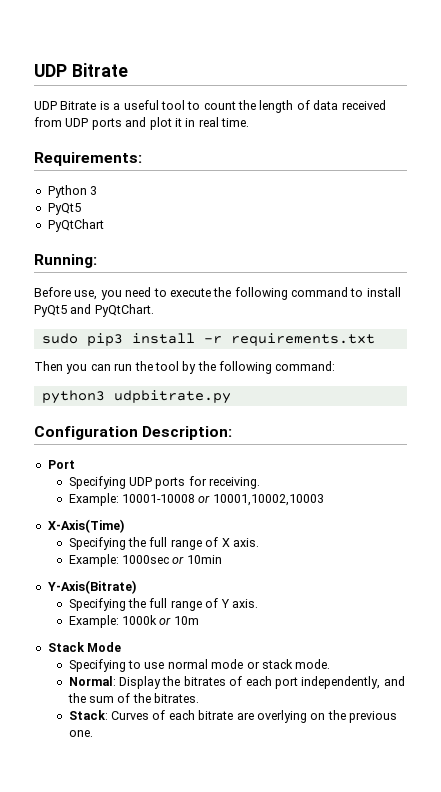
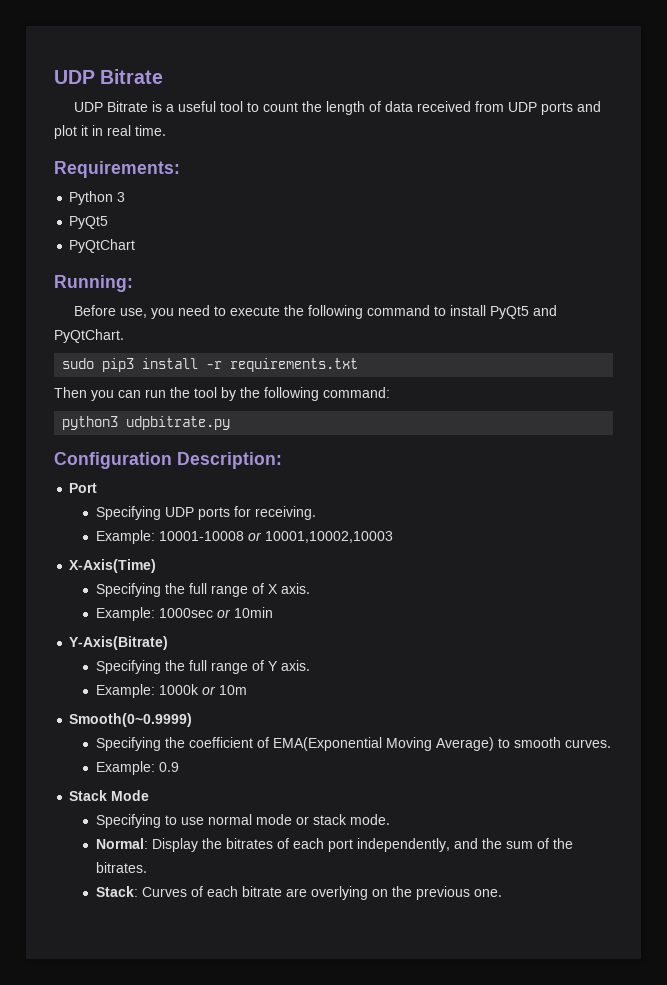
(199, 620) none -> [69,713,193,727] [96,737,612,751] [96,761,180,775] // Smooth(0~0.9999) // Specifying the coefficient of EMA(Exponential Moving Average) to smooth curves. // Example: 0.9

